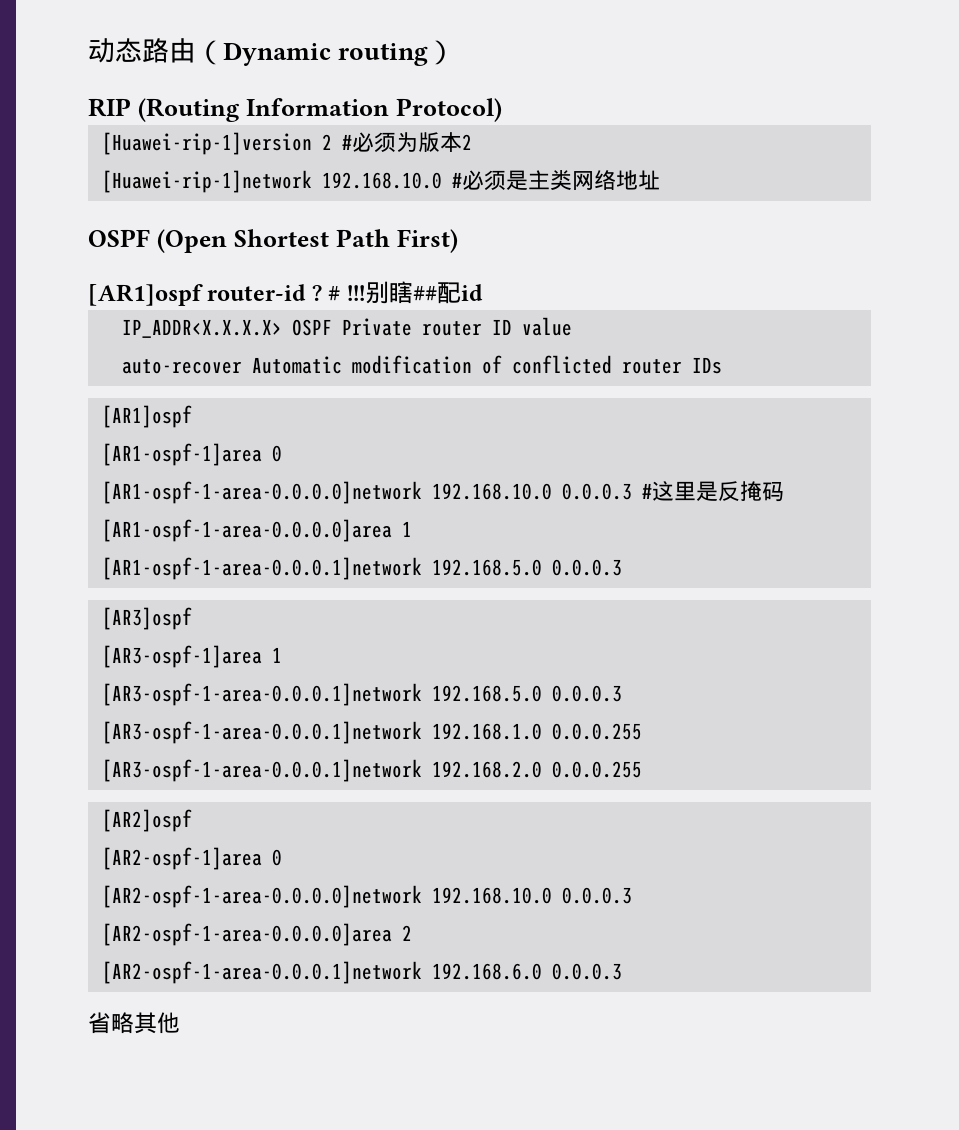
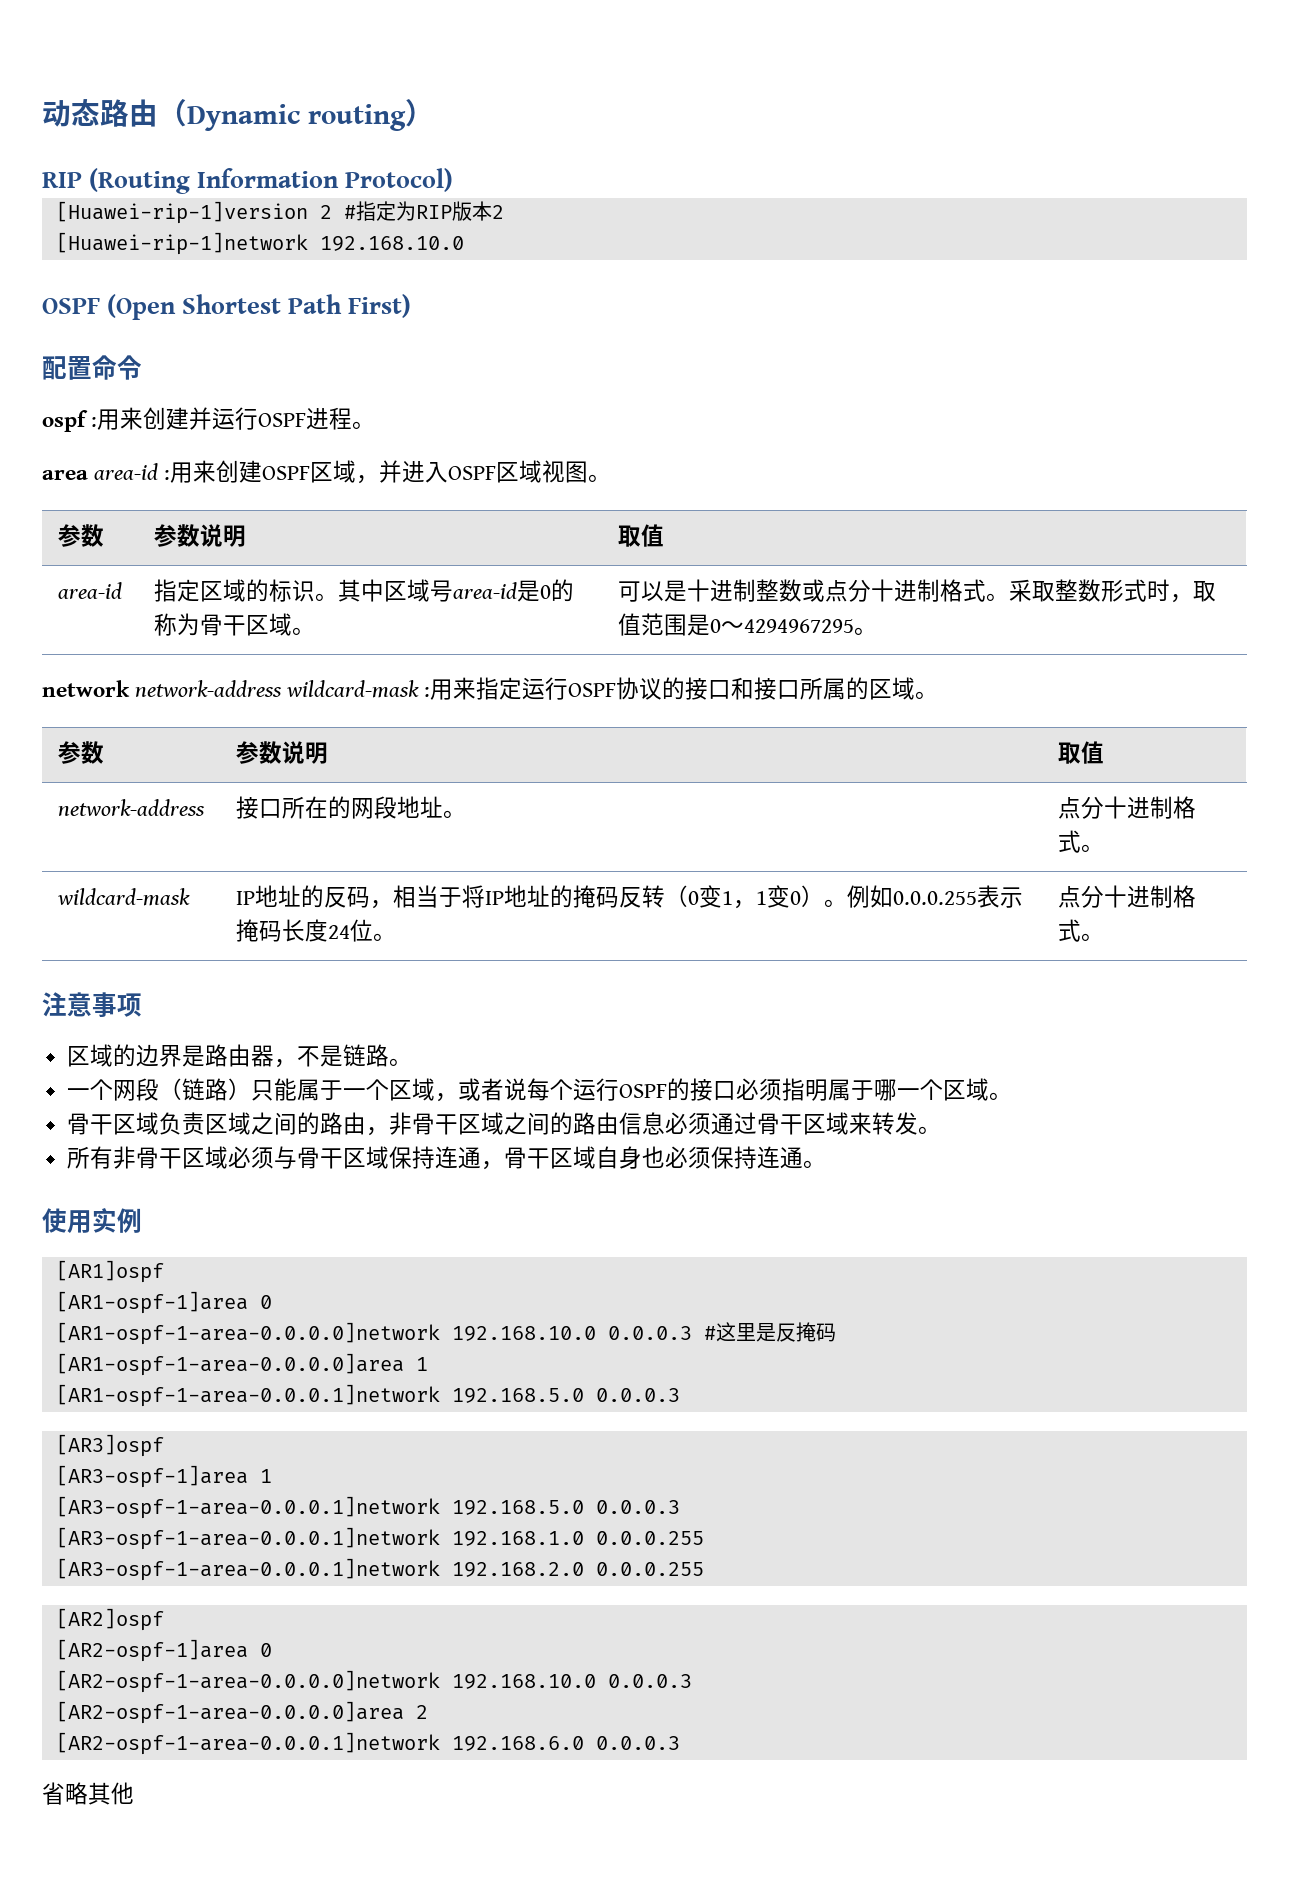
[351,132,418,153] 必须为 -> [355,201,452,221] 指定为RIP
[451,170,660,191] #必须是主类网络地址 -> (464, 243) none
[88,281,483,306] [121,317,572,338] [121,355,722,374] [AR1]ospf router-id ? # !!!别瞎##配id // IP_ADDR<X.X.X.X> OSPF Private router ID value // auto-recover Automatic modification of conflicted router IDs -> [42,355,142,380] [42,407,376,432] [42,460,612,484] [57,524,104,547] [153,524,246,547] [617,524,664,547] [57,582,122,599] [153,579,574,602] [153,613,315,636] [617,579,1216,603] [617,613,877,636] [42,677,939,700] [57,741,104,764] [235,741,328,764] [1057,741,1104,764] [57,799,205,816] [235,796,466,819] [1057,796,1196,819] [1057,830,1104,853] [56,888,190,906] [235,885,1023,909] [235,919,396,942] [1057,885,1196,908] [1057,919,1104,942] [42,992,142,1017] [66,1044,412,1068] [66,1078,1012,1102] [66,1112,941,1136] [66,1146,826,1170] [42,1208,142,1233] 配置命令 // ospf :用来创建并运行OSPF进程。 // area area-id :用来创建OSPF区域，并进入OSPF区域视图。 // 参数 | 参数说明 | 取值 // area-id | 指定区域的标识。其中区域号area-id是0的称为骨干区域。 | 可以是十进制整数或点分十进制格式。采取整数形式时，取值范围是0～4294967295。 // network network-address wildcard-mask :用来指定运行OSPF协议的接口和接口所属的区域。 // 参数 | 参数说明 | 取值 // network-address | 接口所在的网段地址。 | 点分十进制格式。 // wildcard-mask | IP地址的反码，相当于将IP地址的掩码反转（0变1，1变0）。例如0.0.0.255表示掩码长度24位。 | 点分十进制格式。 // 注意事项 // 区域的边界是路由器，不是链路。 // 一个网段（链路）只能属于一个区域，或者说每个运行OSPF的接口必须指明属于哪一个区域。 // 骨干区域负责区域之间的路由，非骨干区域之间的路由信息必须通过骨干区域来转发。 // 所有非骨干区域必须与骨干区域保持连通，骨干区域自身也必须保持连通。 // 使用实例

